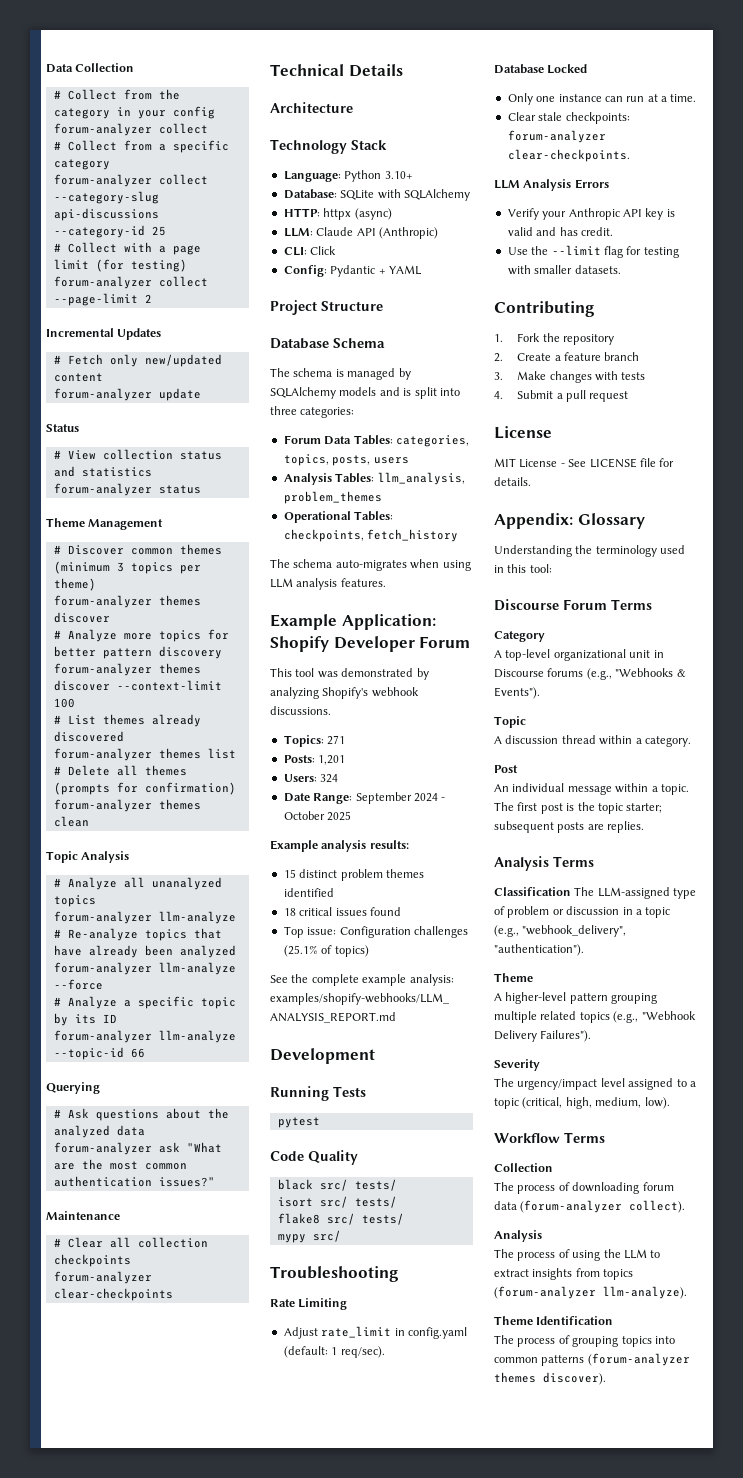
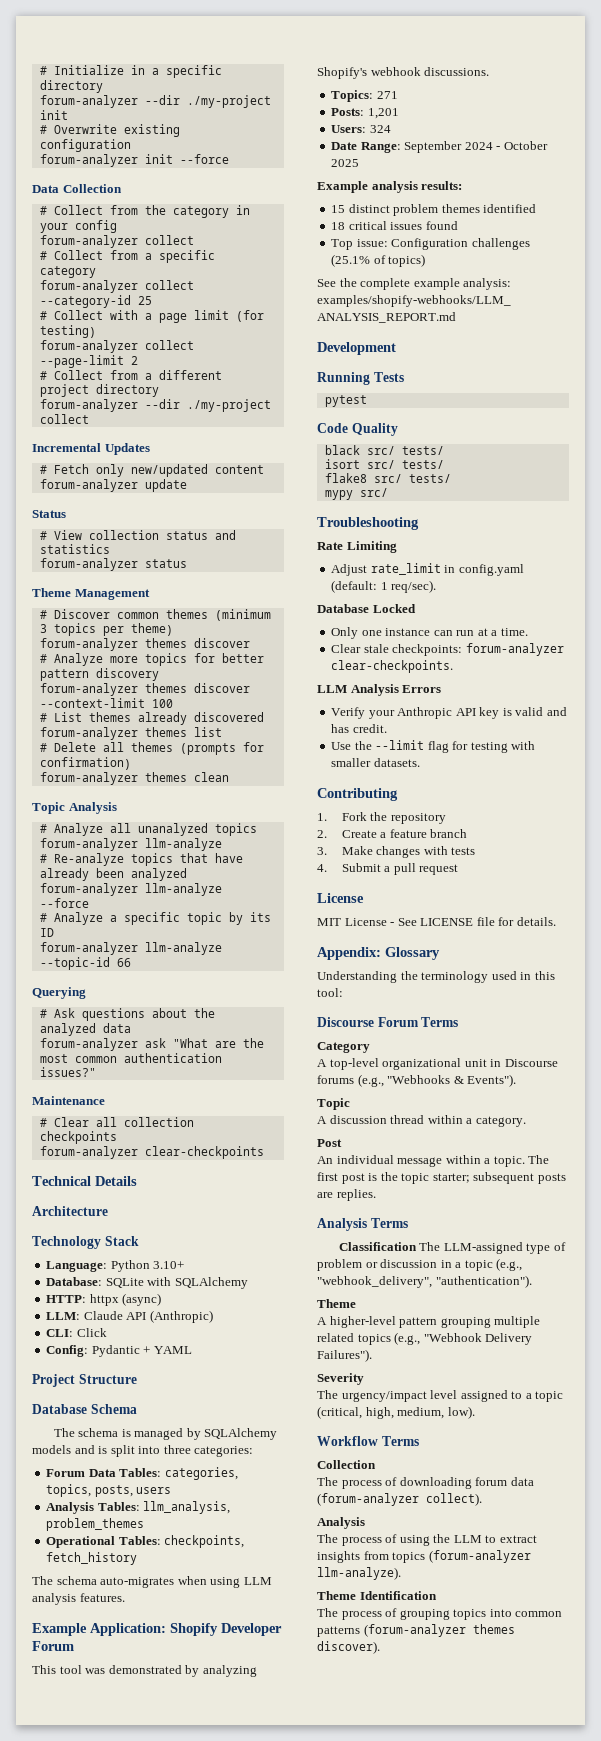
(46, 68) none -> [39,65,222,78] [39,80,103,93] [39,95,271,108] [39,110,68,120] [39,124,180,137] [39,139,131,152] [39,154,229,167] # Initialize in a specific directory // forum-analyzer --dir ./my-project init // # Overwrite existing configuration // forum-analyzer init --force //
[53,191,159,204] [53,208,159,221] --category-slug api-discussions -> (194, 285) none
(152, 298) none -> [39,370,222,380] [39,384,159,397] [39,399,271,412] [39,414,89,424] // # Collect from a different project directory // forum-analyzer --dir ./my-project collect

